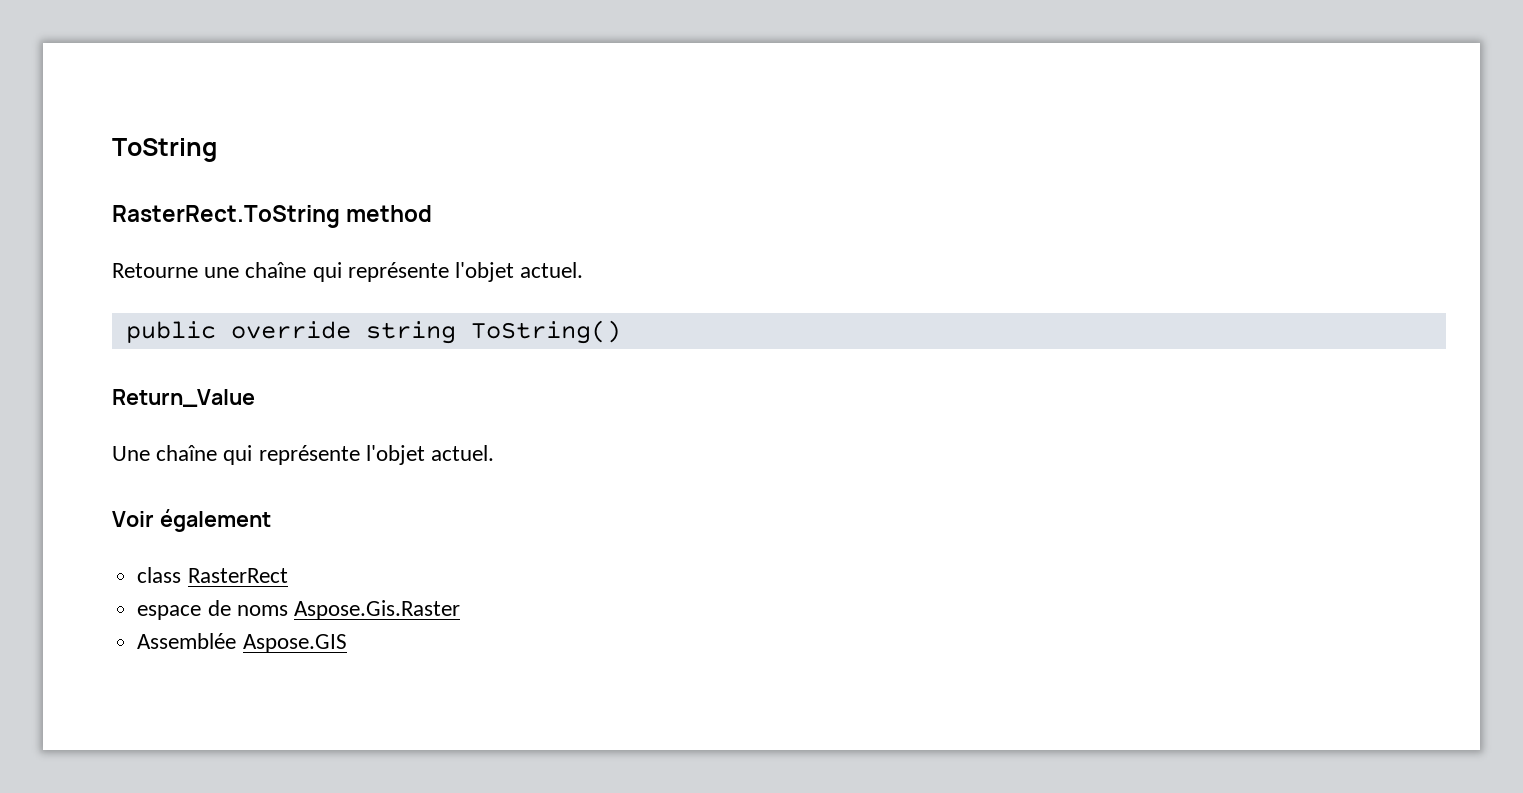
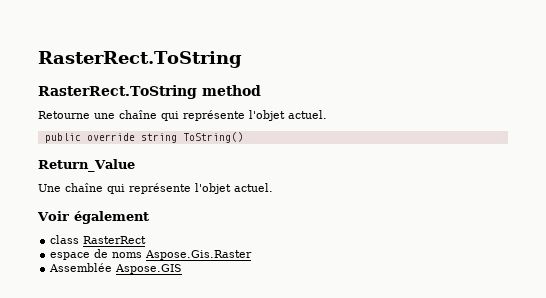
[112,138,217,162] ToString -> [38,51,242,68] RasterRect.ToString

